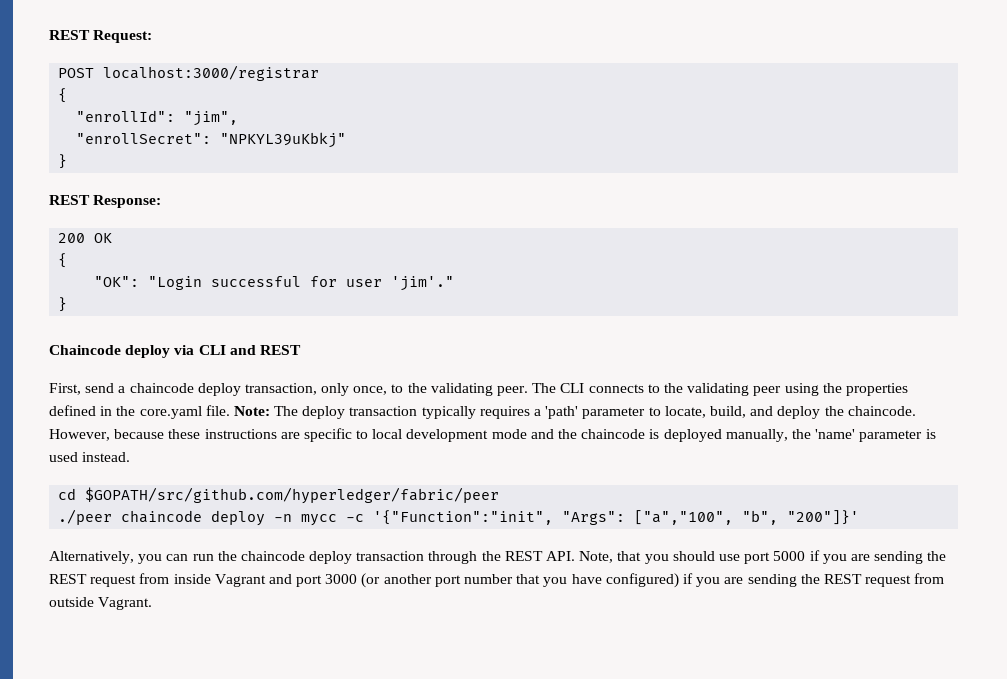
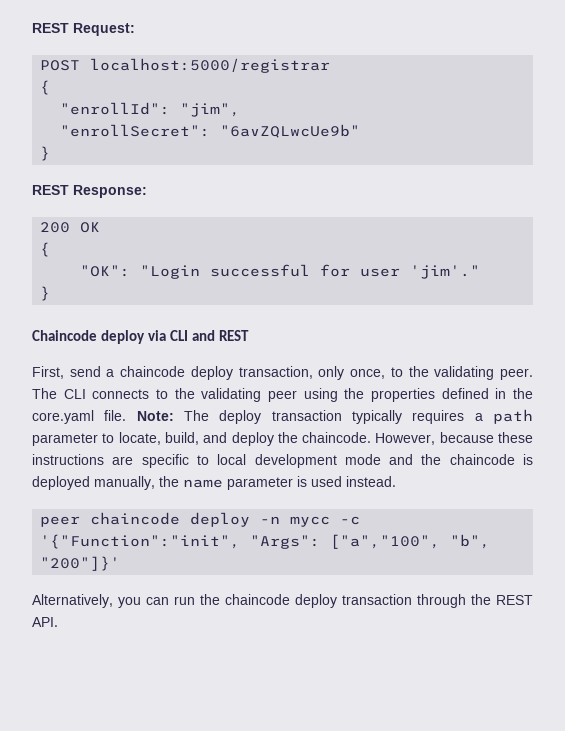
[103,65,320,81] localhost:3000/registrar -> [90,58,331,73] localhost:5000/registrar
[220,132,347,148] "NPKYL39uKbkj" -> [220,124,361,138] "6avZQLwcUe9b"
[545,406,579,419] 'path' -> [492,409,533,424] path
[815,429,856,439] 'name' -> [183,479,223,488] name
[58,487,500,504] [58,509,113,525] cd $GOPATH/src/github.com/hyperledger/fabric/peer // ./peer -> [40,516,81,527] peer
[579,550,947,564] [49,573,945,588] [49,597,153,610] Note, that you should use port 5000 if you are sending the REST request from inside Vagrant and port 3000 (or another port number that you have configured) if you are sending the REST request from outside Vagrant. -> (58, 622) none

